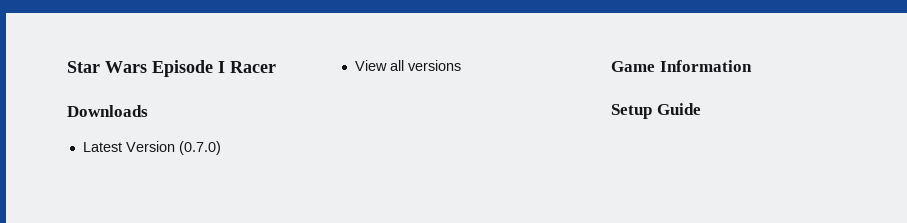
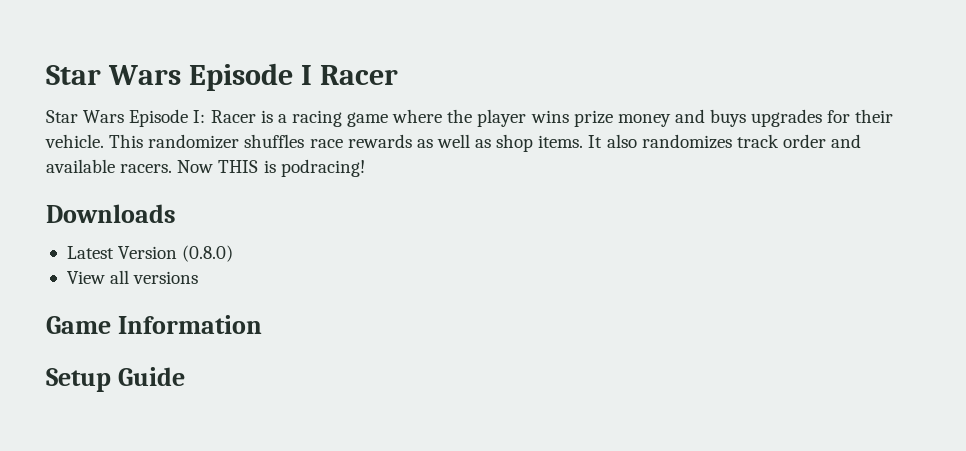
(276, 67) none -> [46,109,894,127] [45,134,862,152] [46,159,365,177] // Star Wars Episode I: Racer is a racing game where the player wins prize money and buys upgrades for their vehicle. This randomizer shuffles race rewards as well as shop items. It also randomizes track order and available racers. Now THIS is podracing!
[178,141,221,155] (0.7.0) -> [182,245,234,262] (0.8.0)

